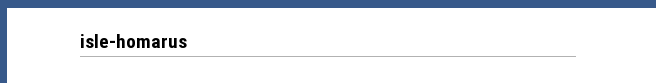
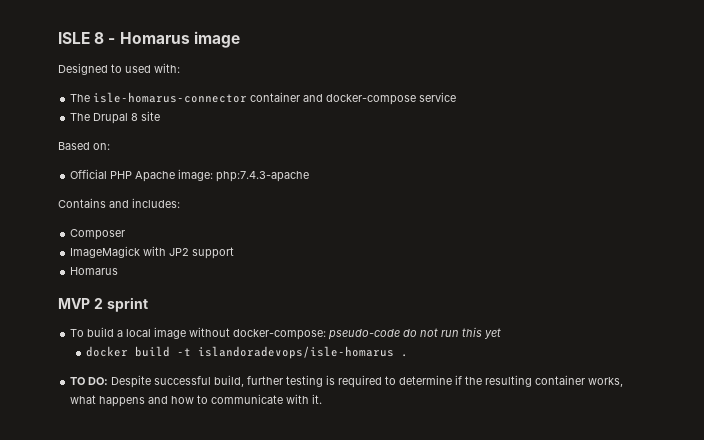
[80,34,187,48] isle-homarus -> [58,31,240,48] [58,63,180,75] [70,92,457,105] [70,111,161,124] [58,142,110,150] [70,169,310,182] [58,198,180,208] [70,229,126,240] [70,246,235,259] [70,267,119,275] [58,297,148,312] [70,327,502,340] [86,346,409,359] [70,375,624,388] [70,394,323,407] ISLE 8 - Homarus image // Designed to used with: // The isle-homarus-connector container and docker-compose service // The Drupal 8 site // Based on: // Official PHP Apache image: php:7.4.3-apache // Contains and includes: // Composer // ImageMagick with JP2 support // Homarus // MVP 2 sprint // To build a local image without docker-compose: pseudo-code do not run this yet // docker build -t islandoradevops/isle-homarus . // TO DO: Despite successful build, further testing is required to determine if the resulting container works, what happens and how to communicate with it.

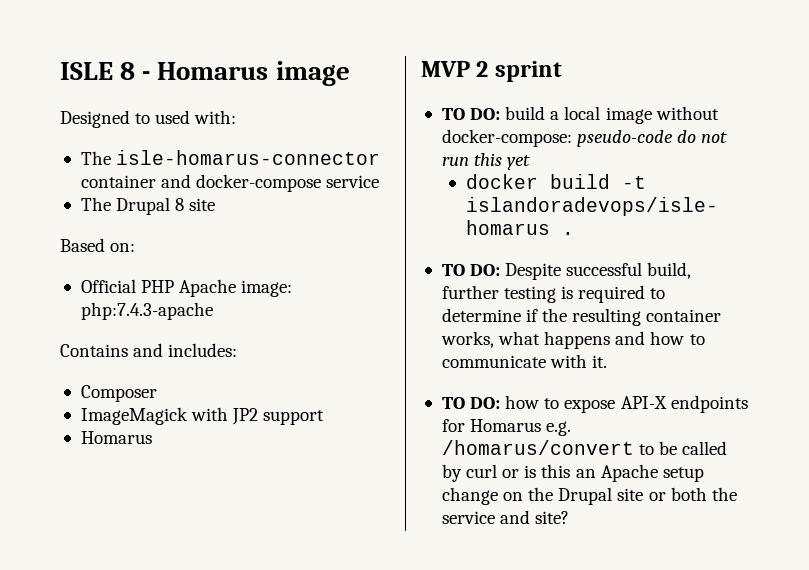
[70,329,85,337] To -> [441,108,501,120] TO DO:
(323, 399) none -> [441,395,748,413] [441,419,572,436] [441,440,728,455] [441,464,704,482] [441,487,737,505] [441,510,570,524] // TO DO: how to expose API-X endpoints for Homarus e.g. /homarus/convert to be called by curl or is this an Apache setup change on the Drupal site or both the service and site?

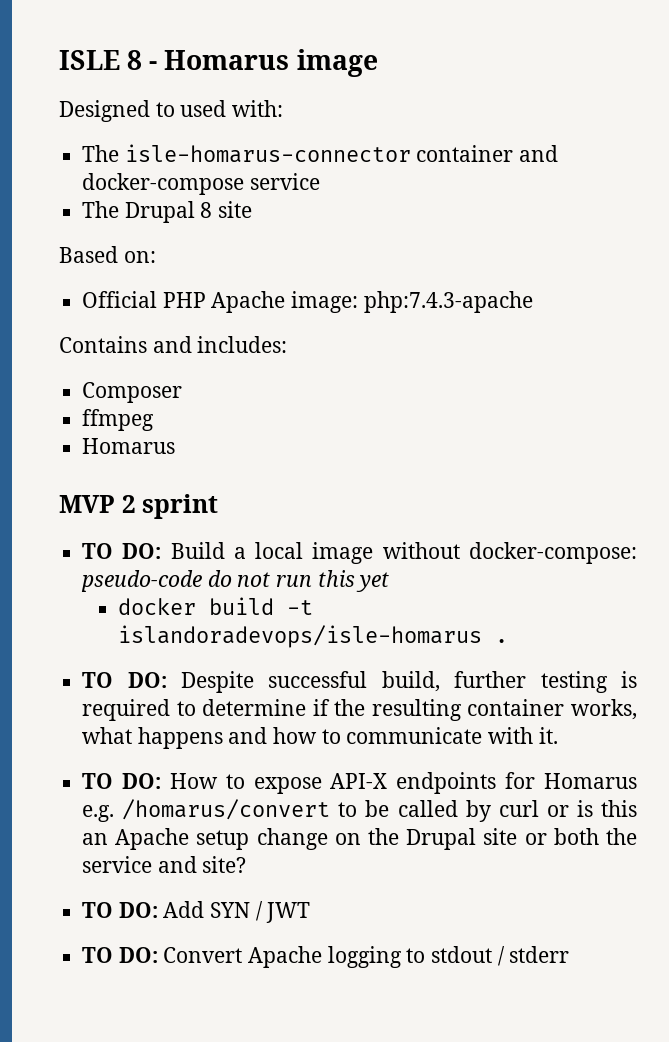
[80,407,325,425] ImageMagick with JP2 support -> [82,409,155,431] ffmpeg
[505,106,546,120] build -> [170,542,225,559] Build
[505,395,540,409] how -> [169,773,218,789] How
(570, 517) none -> [82,901,311,923] [82,946,570,968] // TO DO: Add SYN / JWT // TO DO: Convert Apache logging to stdout / stderr

